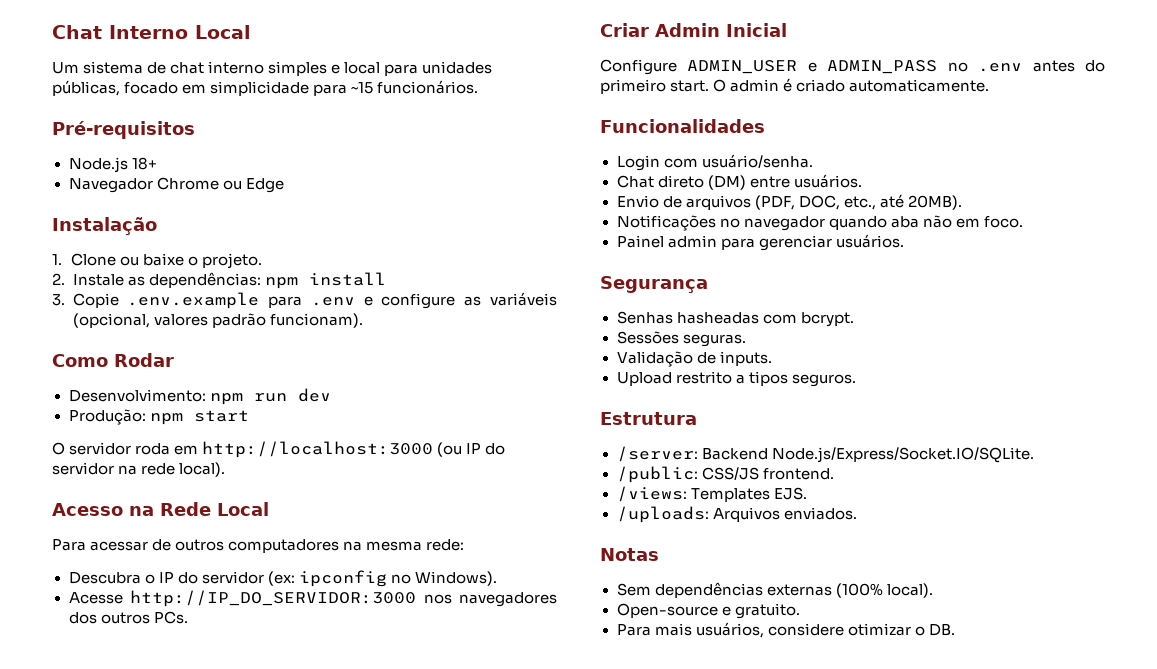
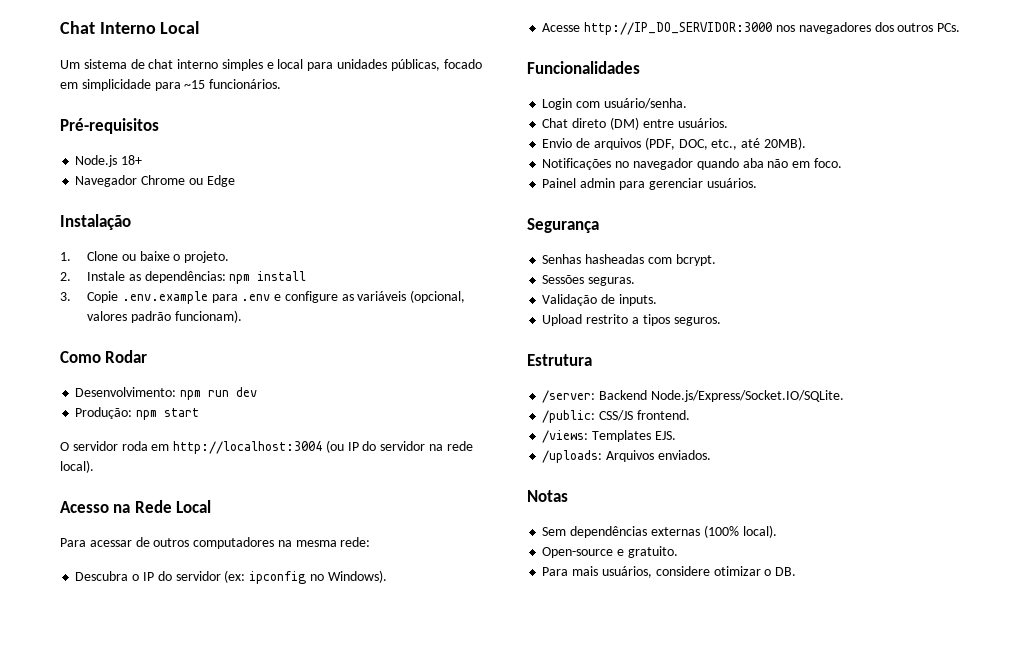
[202,441,434,458] http://localhost:3000 -> [173,441,323,454] http://localhost:3004
[600,23,787,37] [600,59,1105,75] [600,78,990,94] // Criar Admin Inicial // Configure ADMIN_USER e ADMIN_PASS no .env antes do primeiro start. O admin é criado automaticamente. -> (961, 27) none

